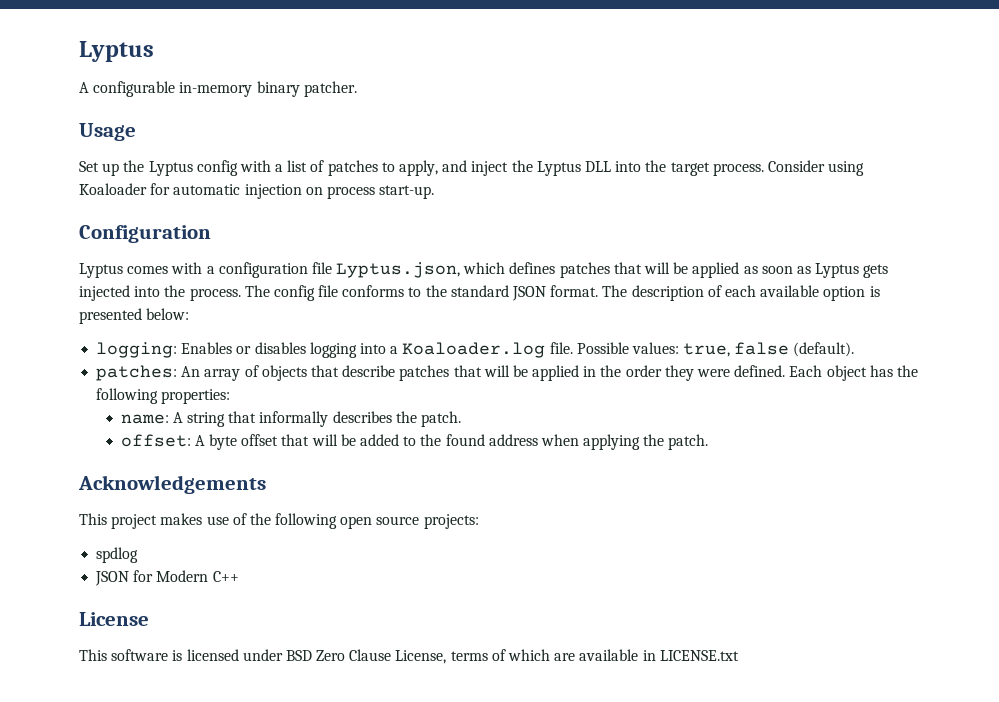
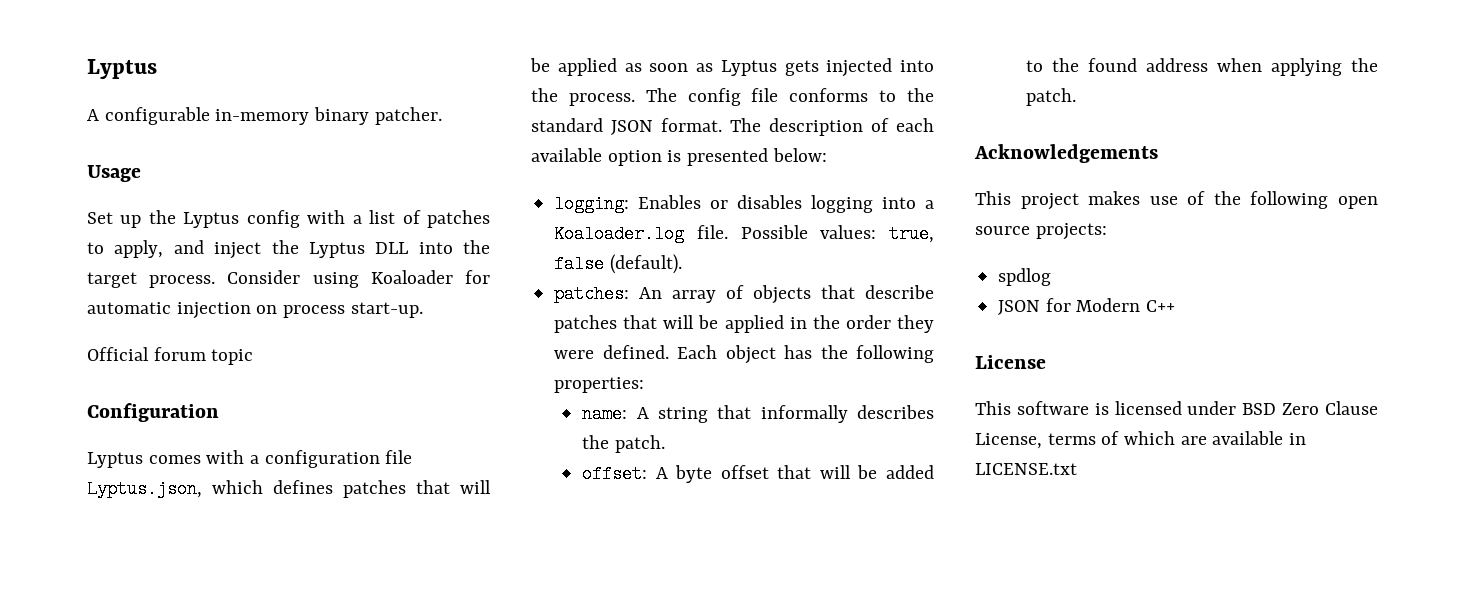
(435, 192) none -> [87,347,254,365] // Official forum topic

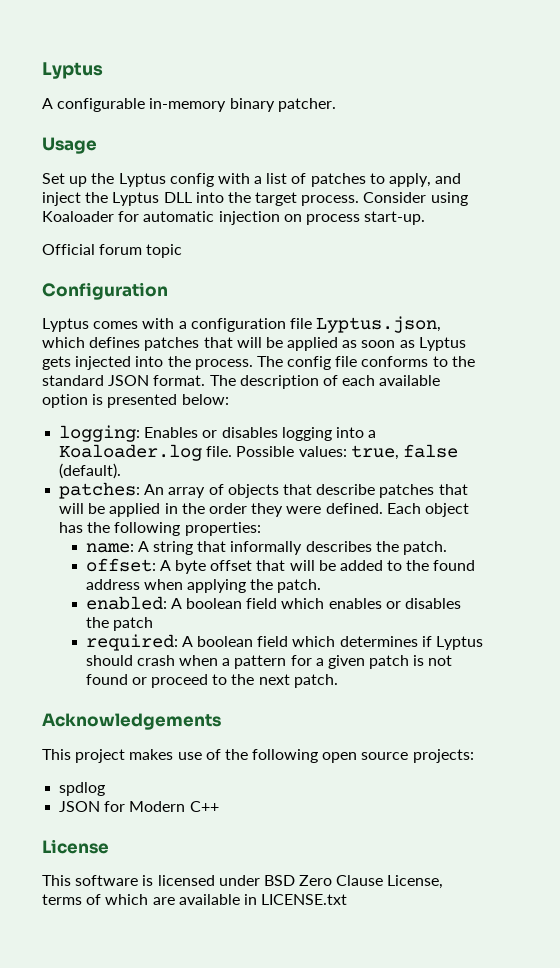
(1077, 97) none -> [85,596,461,610] [85,617,153,631] [85,634,483,651] [85,655,453,669] [85,674,338,688] // enabled: A boolean field which enables or disables the patch // required: A boolean field which determines if Lyptus should crash when a pattern for a given patch is not found or proceed to the next patch.

